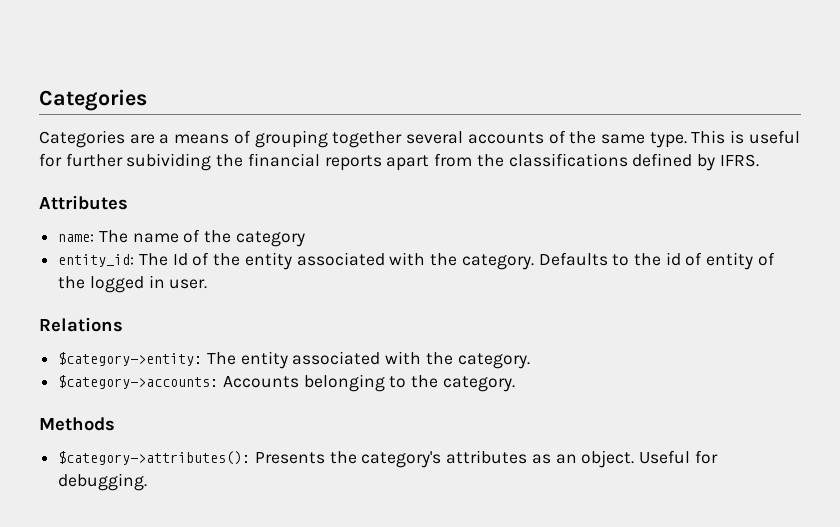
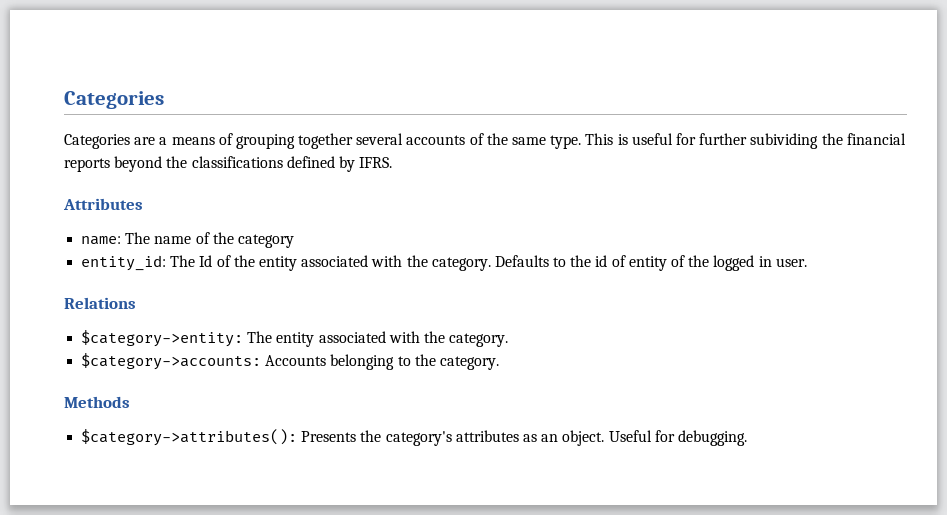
[386,153,473,171] apart from -> [114,156,163,172] beyond

